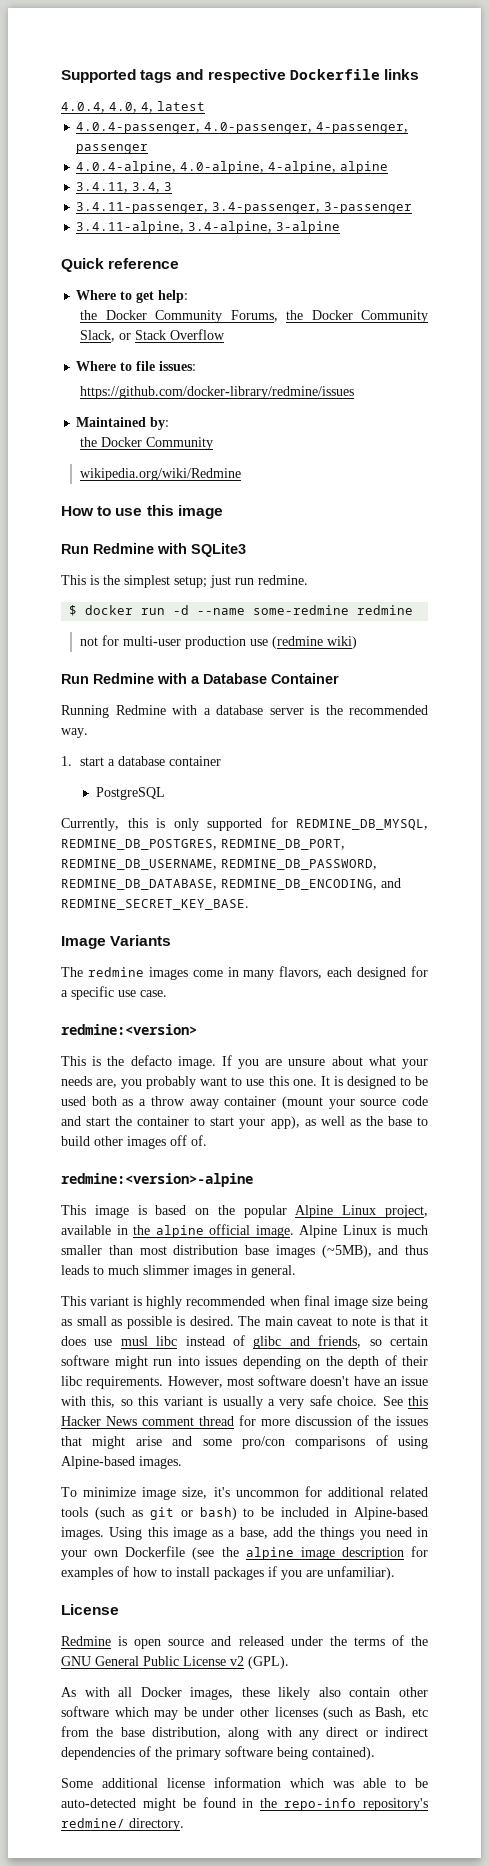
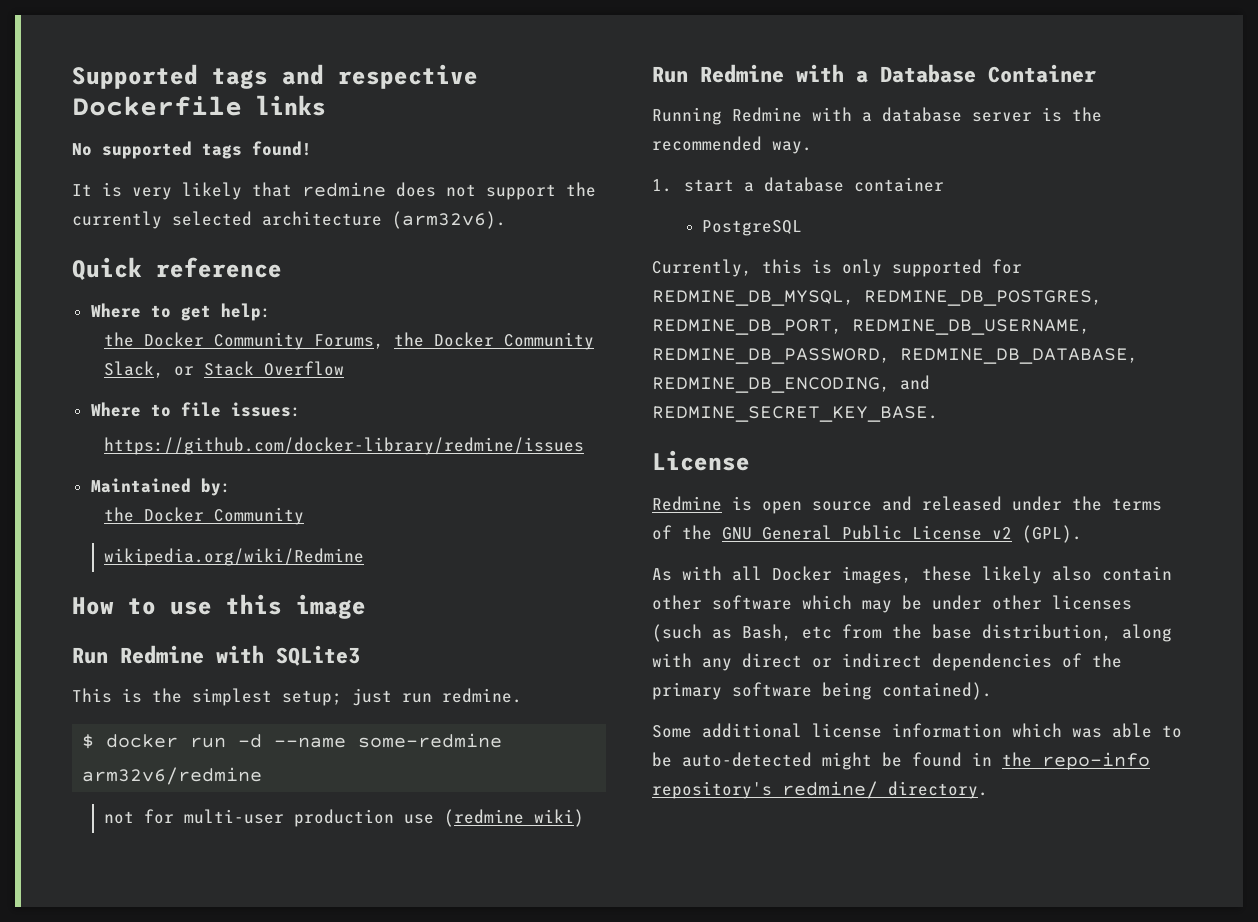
[61,101,205,113] [76,122,409,134] [76,144,149,154] [76,161,389,174] [76,182,173,193] [76,202,413,214] [76,221,341,234] 4.0.4, 4.0, 4, latest // 4.0.4-passenger, 4.0-passenger, 4-passenger, passenger // 4.0.4-alpine, 4.0-alpine, 4-alpine, alpine // 3.4.11, 3.4, 3 // 3.4.11-passenger, 3.4-passenger, 3-passenger // 3.4.11-alpine, 3.4-alpine, 3-alpine -> [72,141,312,159] [72,182,596,200] [72,211,506,229] No supported tags found! // It is very likely that redmine does not support the currently selected architecture (arm32v6).
[357,605,414,615] redmine -> [82,767,263,785] arm32v6/redmine
[61,935,172,949] [61,966,429,980] [61,986,167,1000] [61,1024,197,1035] [61,1055,429,1069] [61,1076,428,1089] [61,1096,428,1109] [61,1116,428,1129] [61,1135,207,1149] [61,1173,253,1187] [61,1205,428,1218] [61,1224,428,1238] [61,1245,428,1258] [61,1265,296,1278] [61,1295,428,1309] [61,1316,429,1329] [61,1335,428,1349] [61,1355,428,1369] [61,1375,428,1389] [61,1395,429,1409] [61,1415,428,1426] [61,1435,428,1449] [61,1456,182,1469] [61,1486,428,1500] [61,1507,428,1520] [61,1527,428,1540] [61,1546,428,1560] [61,1566,395,1580] // Image Variants // The redmine images come in many flavors, each designed for a specific use case. // redmine:<version> // This is the defacto image. If you are unsure about what your needs are, you probably want to use this one. It is designed to be used both as a throw away container (mount your source code and start the container to start your app), as well as the base to build other images off of. // redmine:<version>-alpine // This image is based on the popular Alpine Linux project, available in the alpine official image. Alpine Linux is much smaller than most distribution base images (~5MB), and thus leads to much slimmer images in general. // This variant is highly recommended when final image size being as small as possible is desired. The main caveat to note is that it does use musl libc instead of glibc and friends, so certain software might run into issues depending on the depth of their libc requirements. However, most software doesn't have an issue with this, so this variant is usually a very safe choice. See this Hacker News comment thread for more discussion of the issues that might arise and some pro/con comparisons of using Alpine-based images. // To minimize image size, it's uncommon for additional related tools (such as git or bash) to be included in Alpine-based images. Using this image as a base, add the things you need in your own Dockerfile (see the alpine image description for examples of how to install packages if you are unfamiliar). -> (938, 414) none

